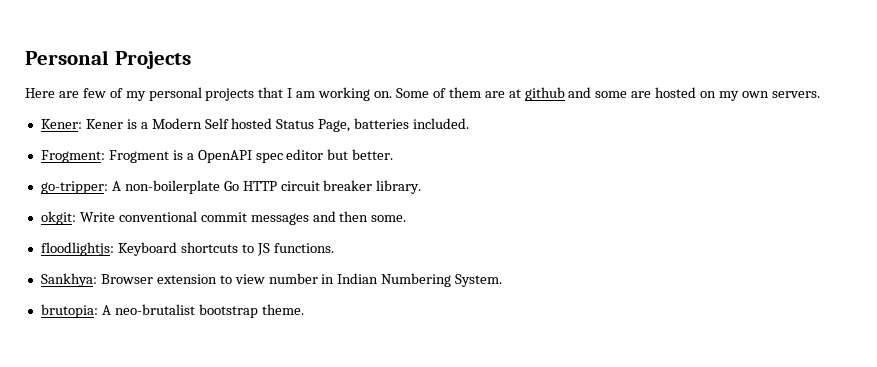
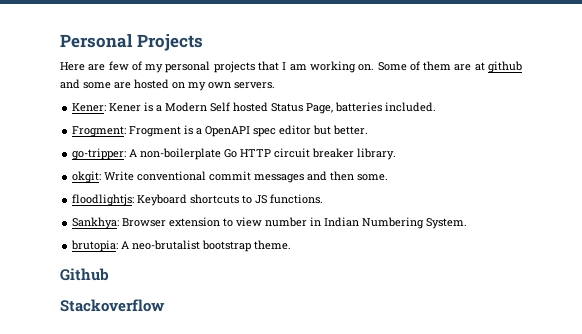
(304, 309) none -> [60,268,109,281] [60,299,165,312] // Github // Stackoverflow

